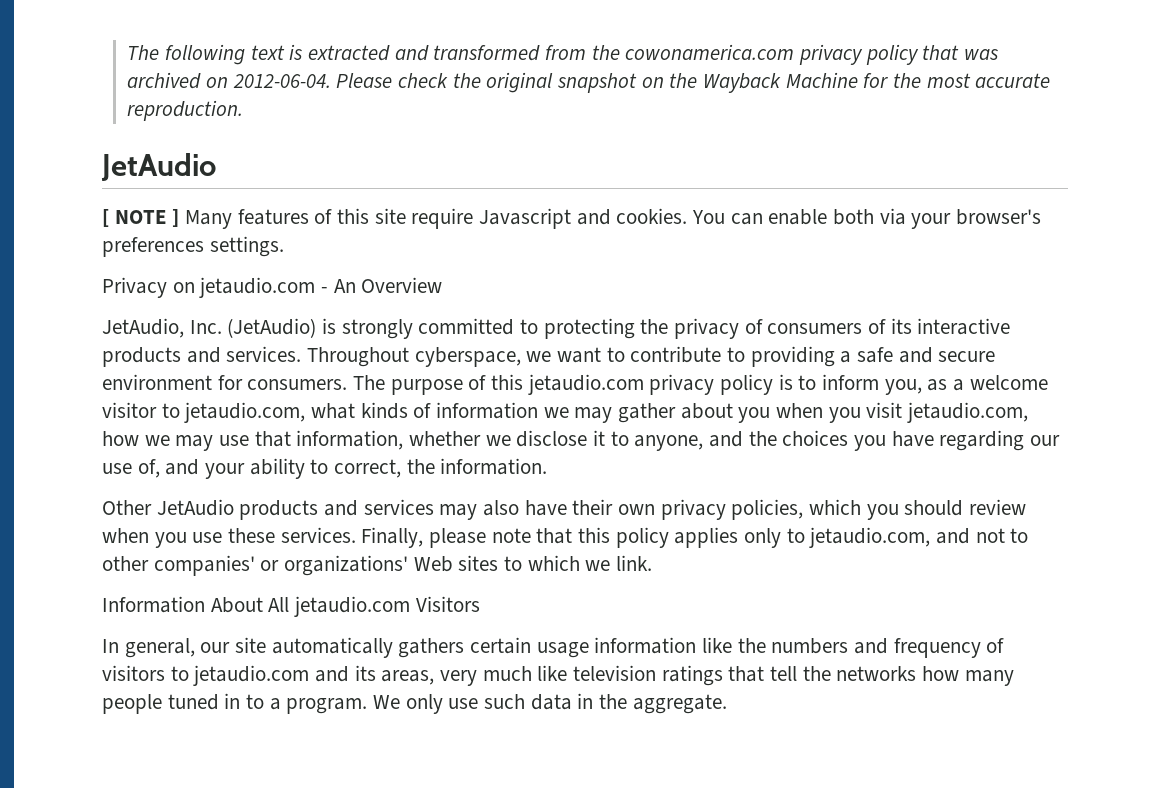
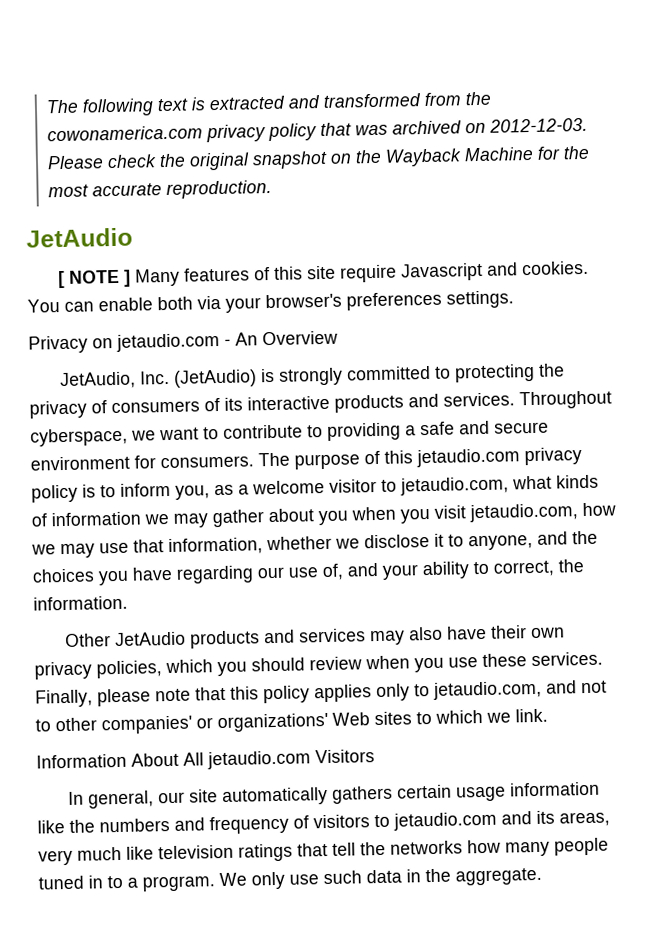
[232,74,331,88] 2012-06-04. -> [488,117,588,133] 2012-12-03.

